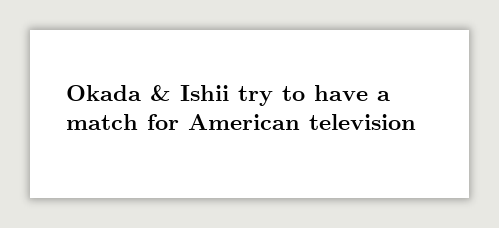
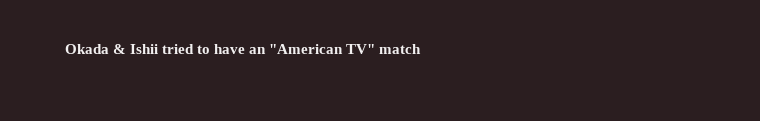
[238,86,273,106] try -> [162,44,195,54] tried
[377,91,390,101] [66,114,416,130] a match for American television -> [249,44,422,54] an "American TV" match

